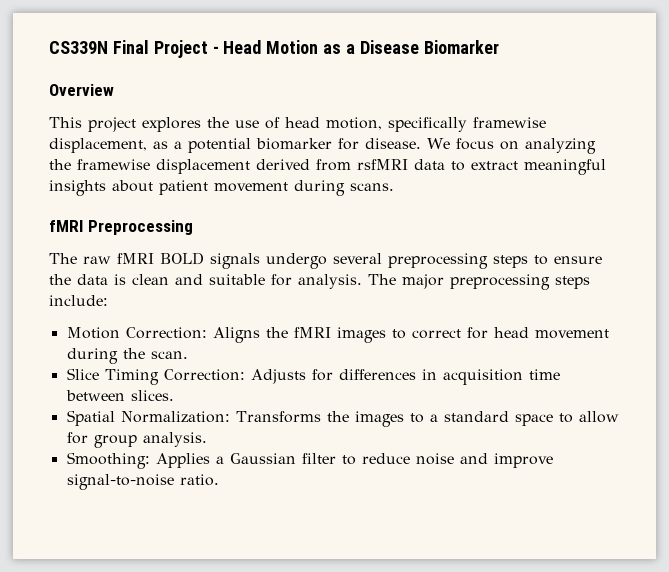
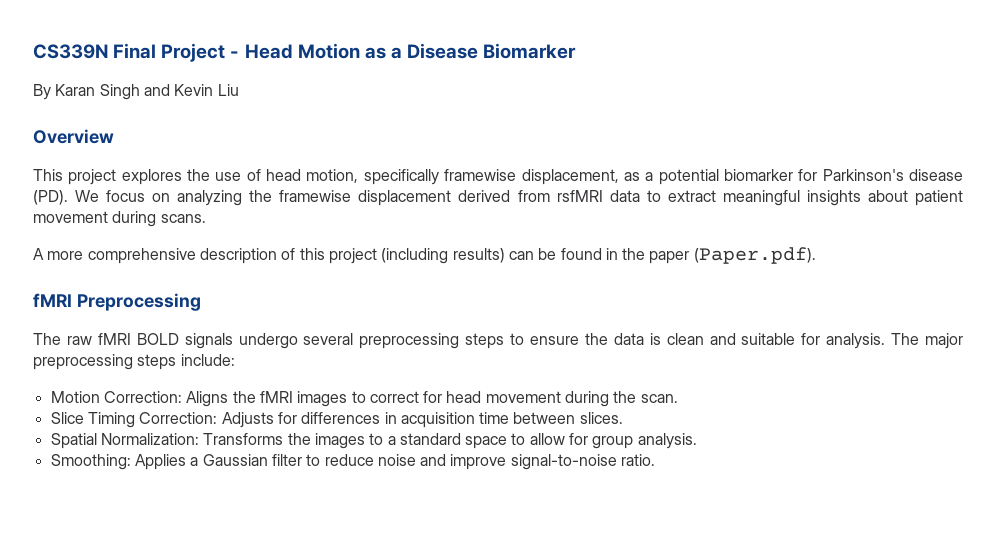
(499, 47) none -> [33,84,239,100] // By Karan Singh and Kevin Liu
[365,138,421,149] disease. -> [822,169,964,181] [33,190,68,205] Parkinson's disease (PD).
(394, 187) none -> [33,247,816,264] // A more comprehensive description of this project (including results) can be found in the paper (Paper.pdf).

